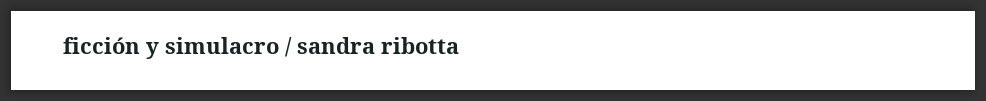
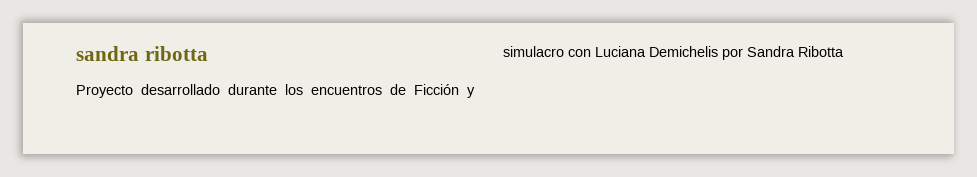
[63,37,459,59] ficción y simulacro / sandra ribotta -> [76,46,208,61] [76,84,475,98] [503,46,844,60] sandra ribotta // Proyecto desarrollado durante los encuentros de Ficción y simulacro con Luciana Demichelis por Sandra Ribotta

